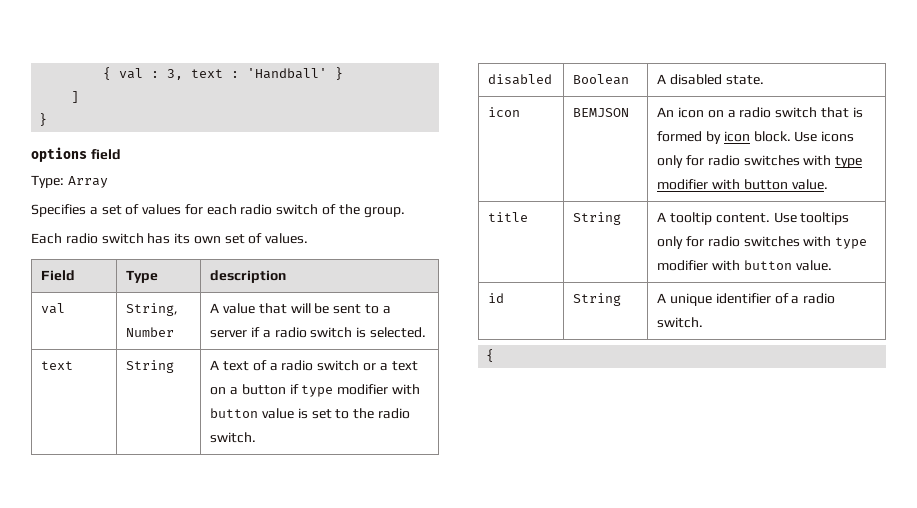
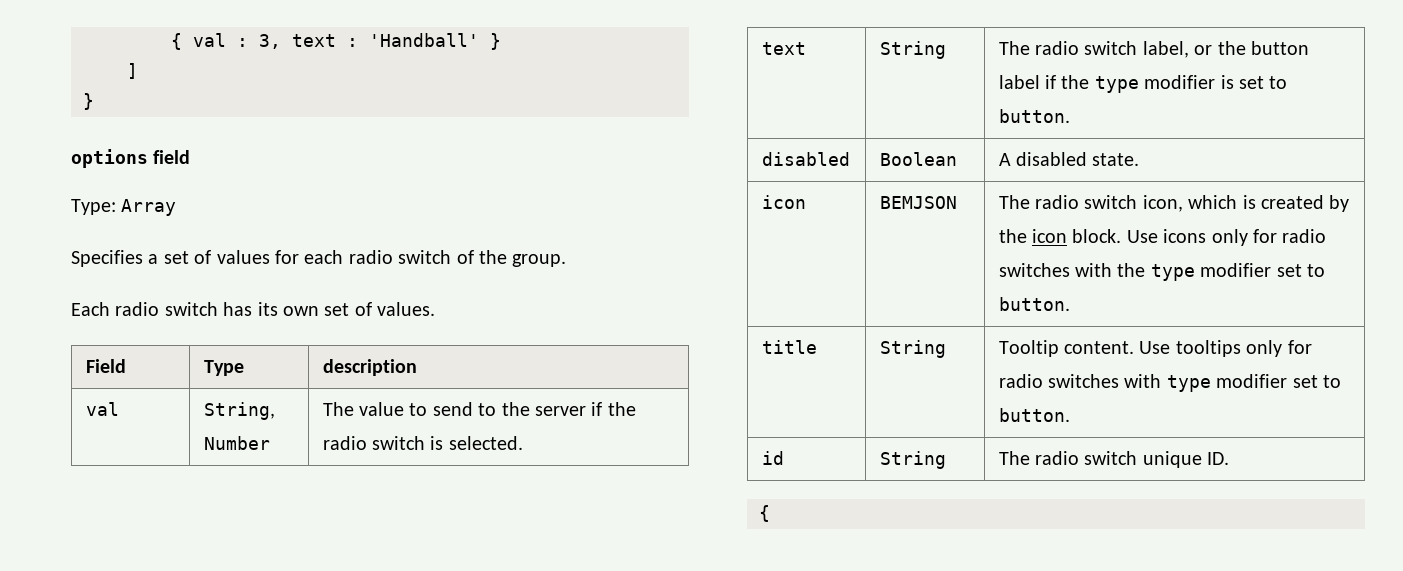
[210,303,391,314] A value that will be sent to a -> [322,402,530,416] The value to send to the
[262,330,271,338] a -> [607,402,636,416] the
[210,360,418,371] [210,384,420,397] [210,408,410,419] [210,432,257,443] A text of a radio switch or a text on a button if type modifier with button value is set to the radio switch. -> [998,41,1310,58] [998,75,1288,93] [998,109,1070,123] The radio switch label, or the button label if the type modifier is set to button.
[657,107,863,118] [657,131,722,144] An icon on a radio switch that is formed by -> [998,195,1350,212] [998,229,1027,243] The radio switch icon, which is created by the
[835,156,863,168] [657,179,828,190] type modifier with button value. -> [1117,263,1326,281] [998,297,1070,311] the type modifier set to button.
[657,212,713,225] A tooltip -> [998,340,1059,357] Tooltip
[712,260,832,271] with button value. -> [1292,375,1342,388] [998,408,1070,422] set to button.
[657,293,836,306] [657,317,704,328] A unique identifier of a radio switch. -> [998,451,1230,468] The radio switch unique ID.

